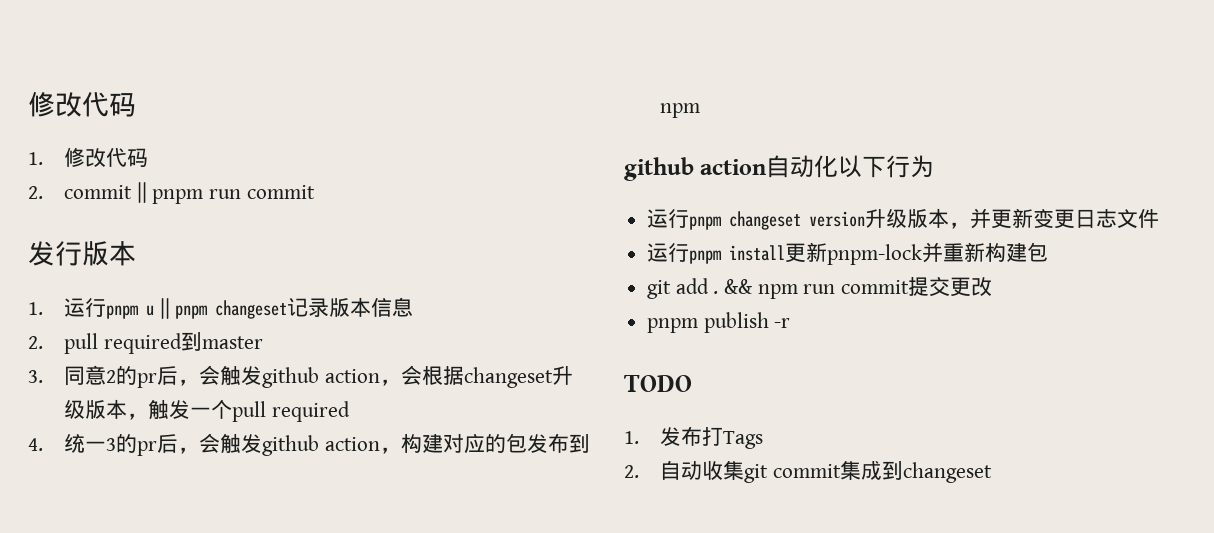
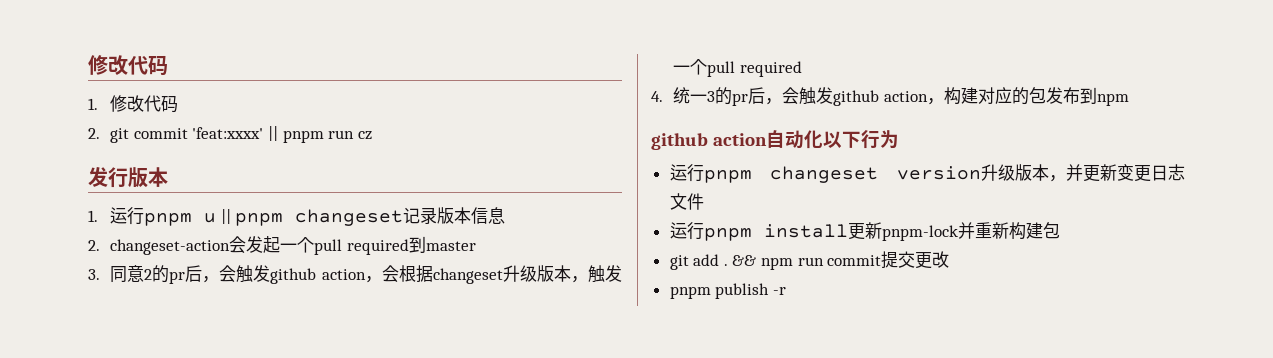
[63,185,132,199] commit -> [110,127,264,143] git commit 'feat:xxxx'
[246,185,315,199] commit -> [357,131,372,140] cz
(43, 342) none -> [110,236,315,255] changeset-action会发起一个
[624,375,692,392] [624,426,763,449] [624,460,992,483] // TODO // 1.发布打Tags // 2.自动收集git commit集成到changeset -> (786, 291) none

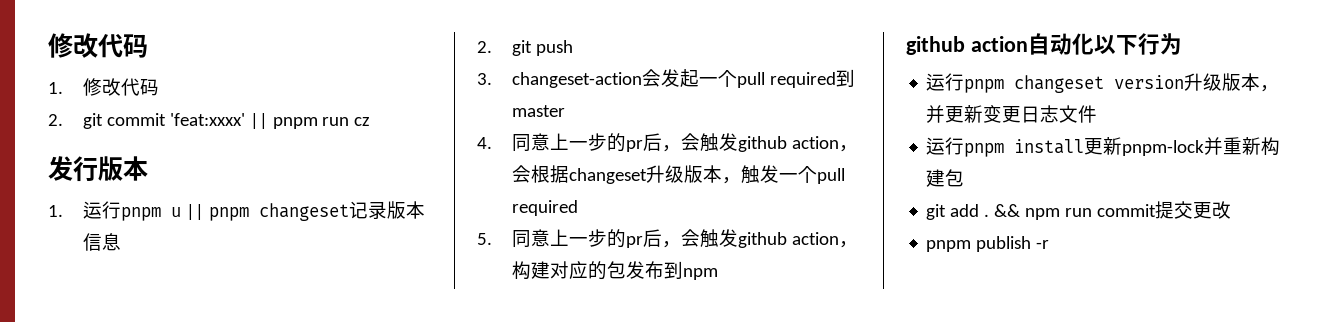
(100, 245) none -> [511,40,573,56] [477,73,492,85] git push // 3.
[88,265,153,283] 3.同意2 -> [477,133,607,152] 4.同意上一步
[651,87,716,104] 4.统一3 -> [477,229,607,248] 5.同意上一步

